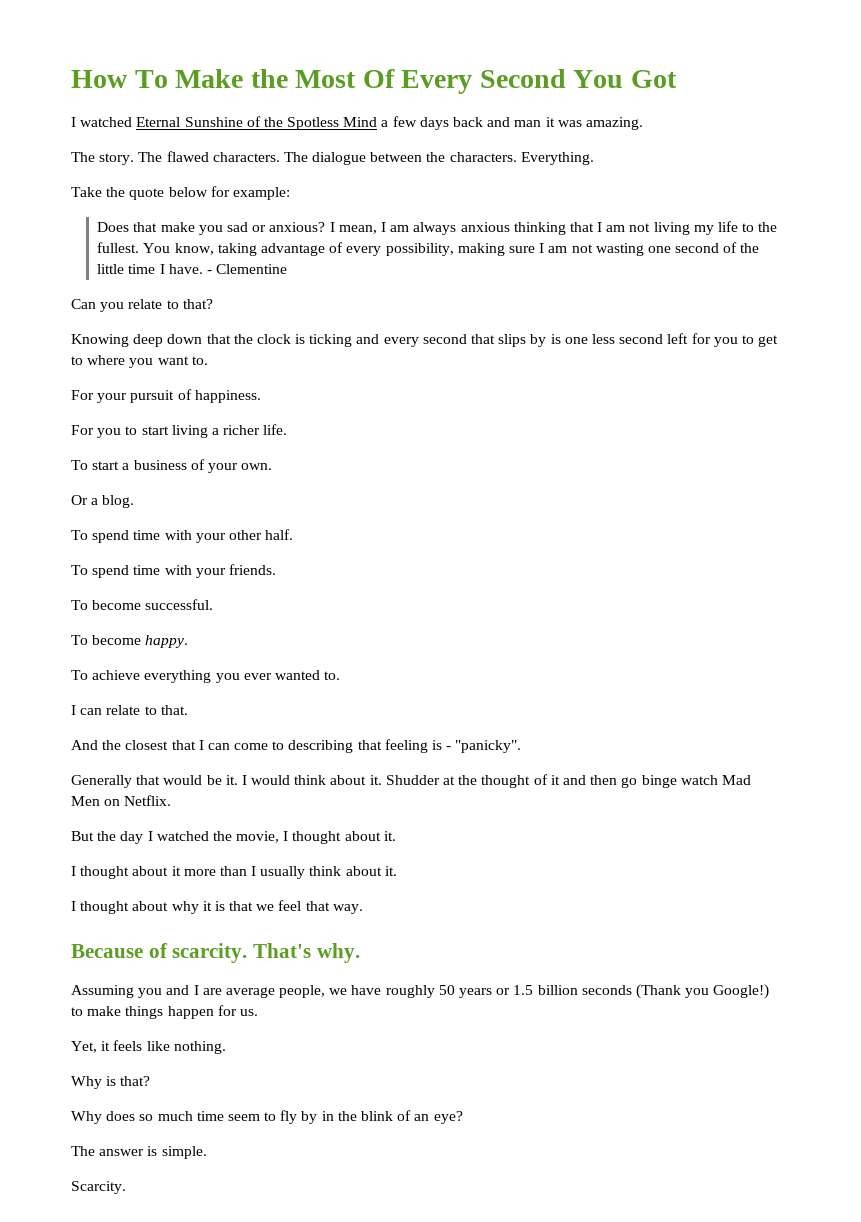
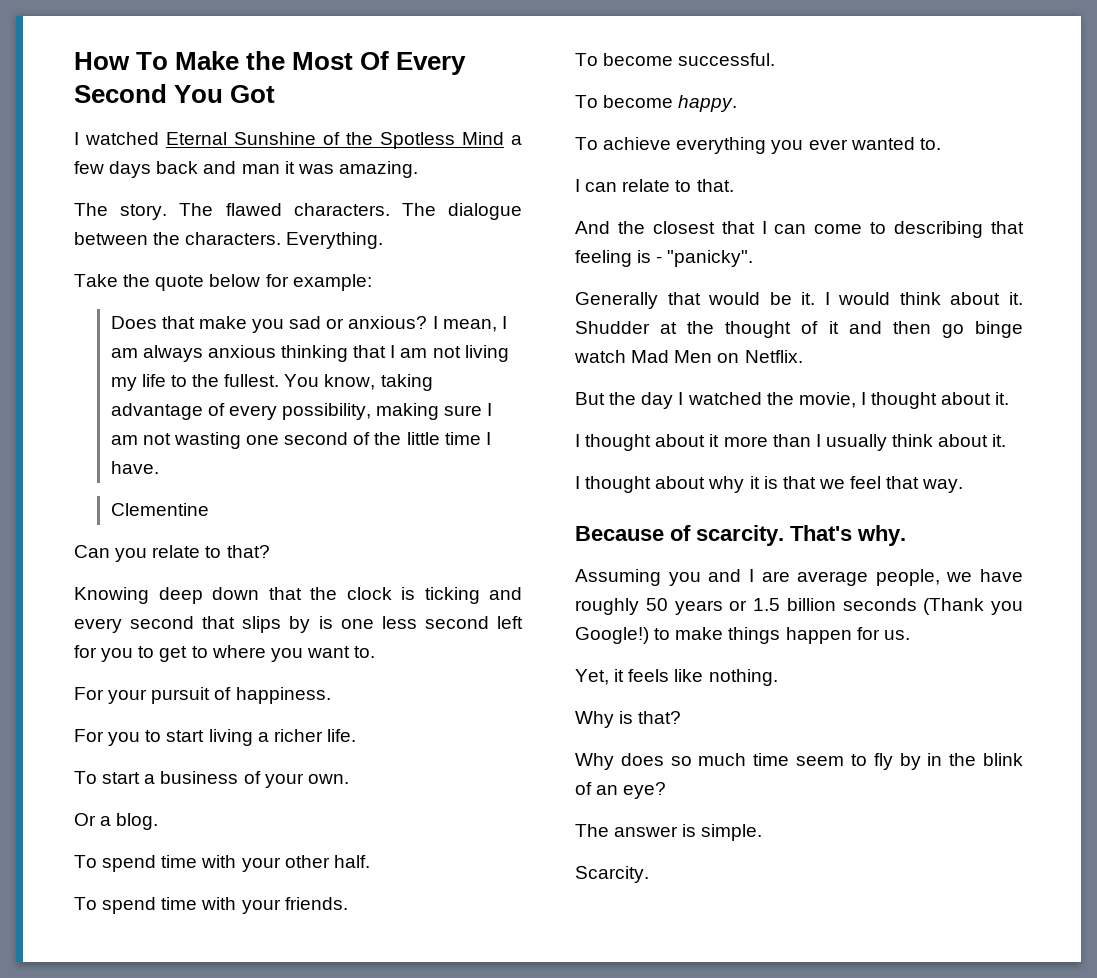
[207,270,213,274] - -> (159, 467) //

